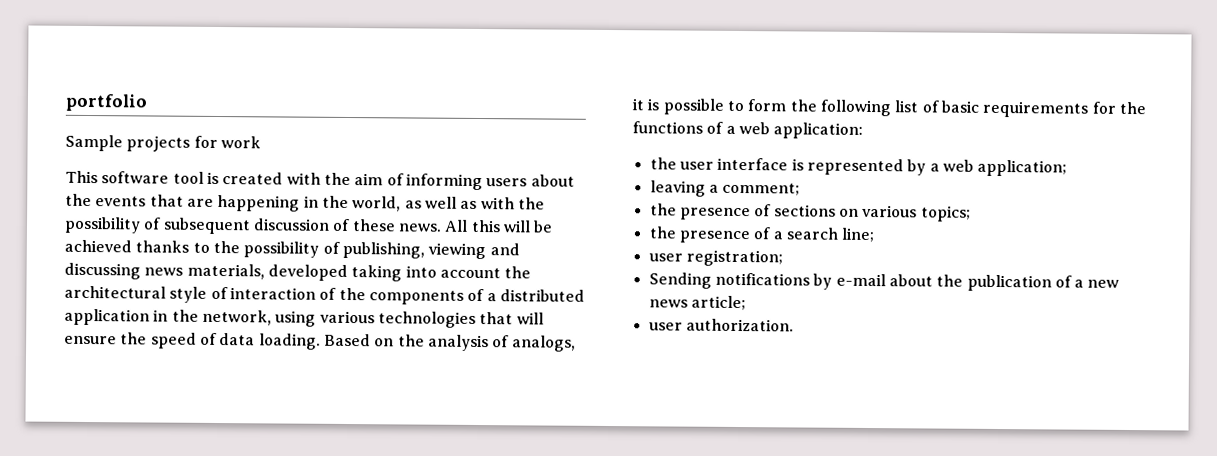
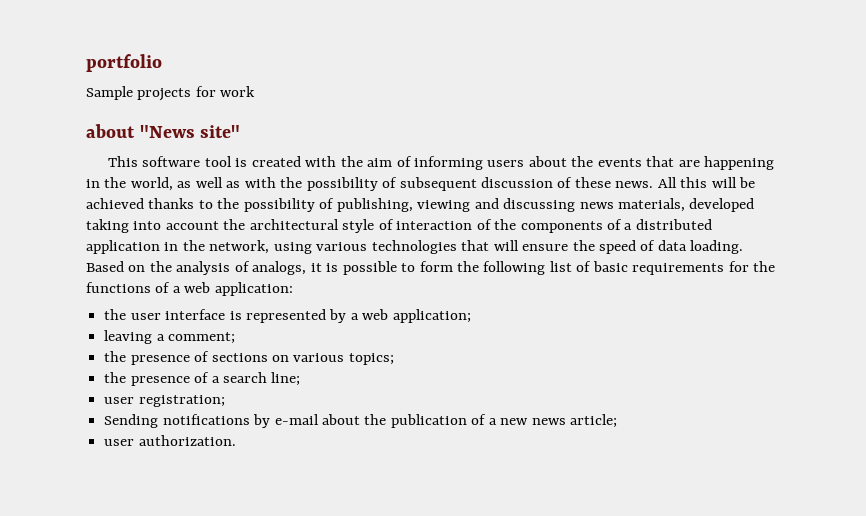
(261, 142) none -> [86,124,241,138] // about "News site"

